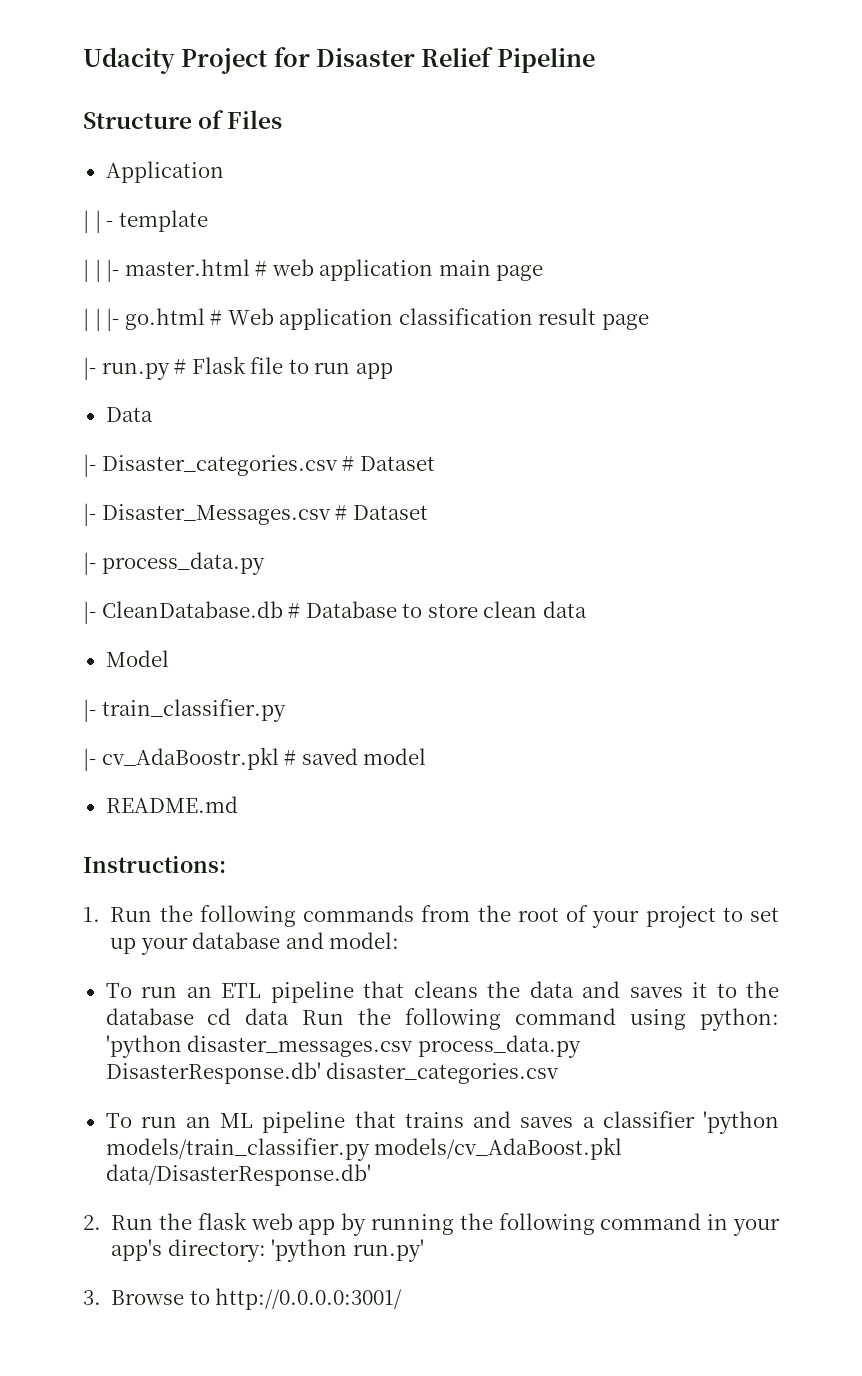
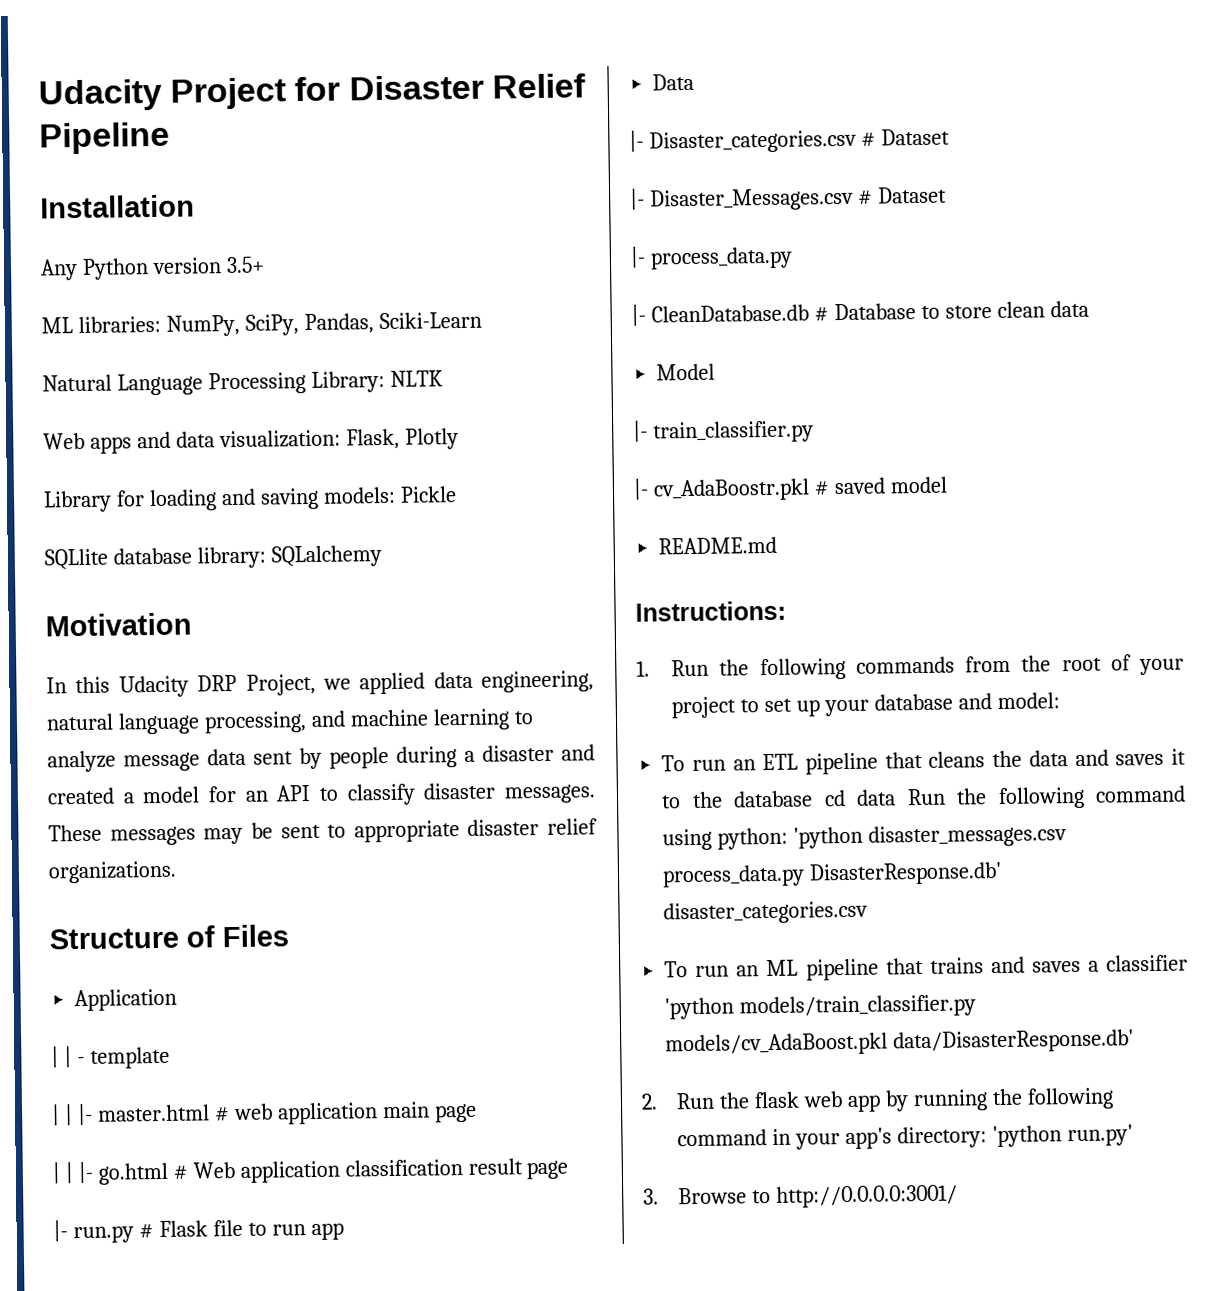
(595, 60) none -> [40,194,195,219] [40,256,265,281] [41,311,482,337] [42,370,443,396] [43,428,459,454] [43,486,457,513] [44,545,382,570] [45,612,192,637] [46,670,594,698] [46,708,534,735] [47,744,595,773] [47,782,596,806] [48,818,598,846] [48,860,177,884] // Installation // Any Python version 3.5+ // ML libraries: NumPy, SciPy, Pandas, Sciki-Learn // Natural Language Processing Library: NLTK // Web apps and data visualization: Flask, Plotly // Library for loading and saving models: Pickle // SQLlite database library: SQLalchemy // Motivation // In this Udacity DRP Project, we applied data engineering, natural language processing, and machine learning to analyze message data sent by people during a disaster and created a model for an API to classify disaster messages. These messages may be sent to appropriate disaster relief organizations.

